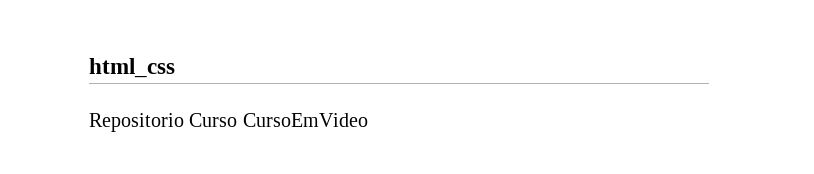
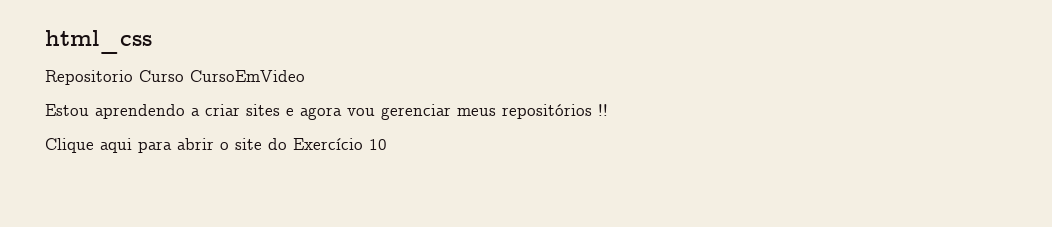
(368, 120) none -> [45,104,608,120] [45,138,387,153] // Estou aprendendo a criar sites e agora vou gerenciar meus repositórios !! // Clique aqui para abrir o site do Exercício 10

